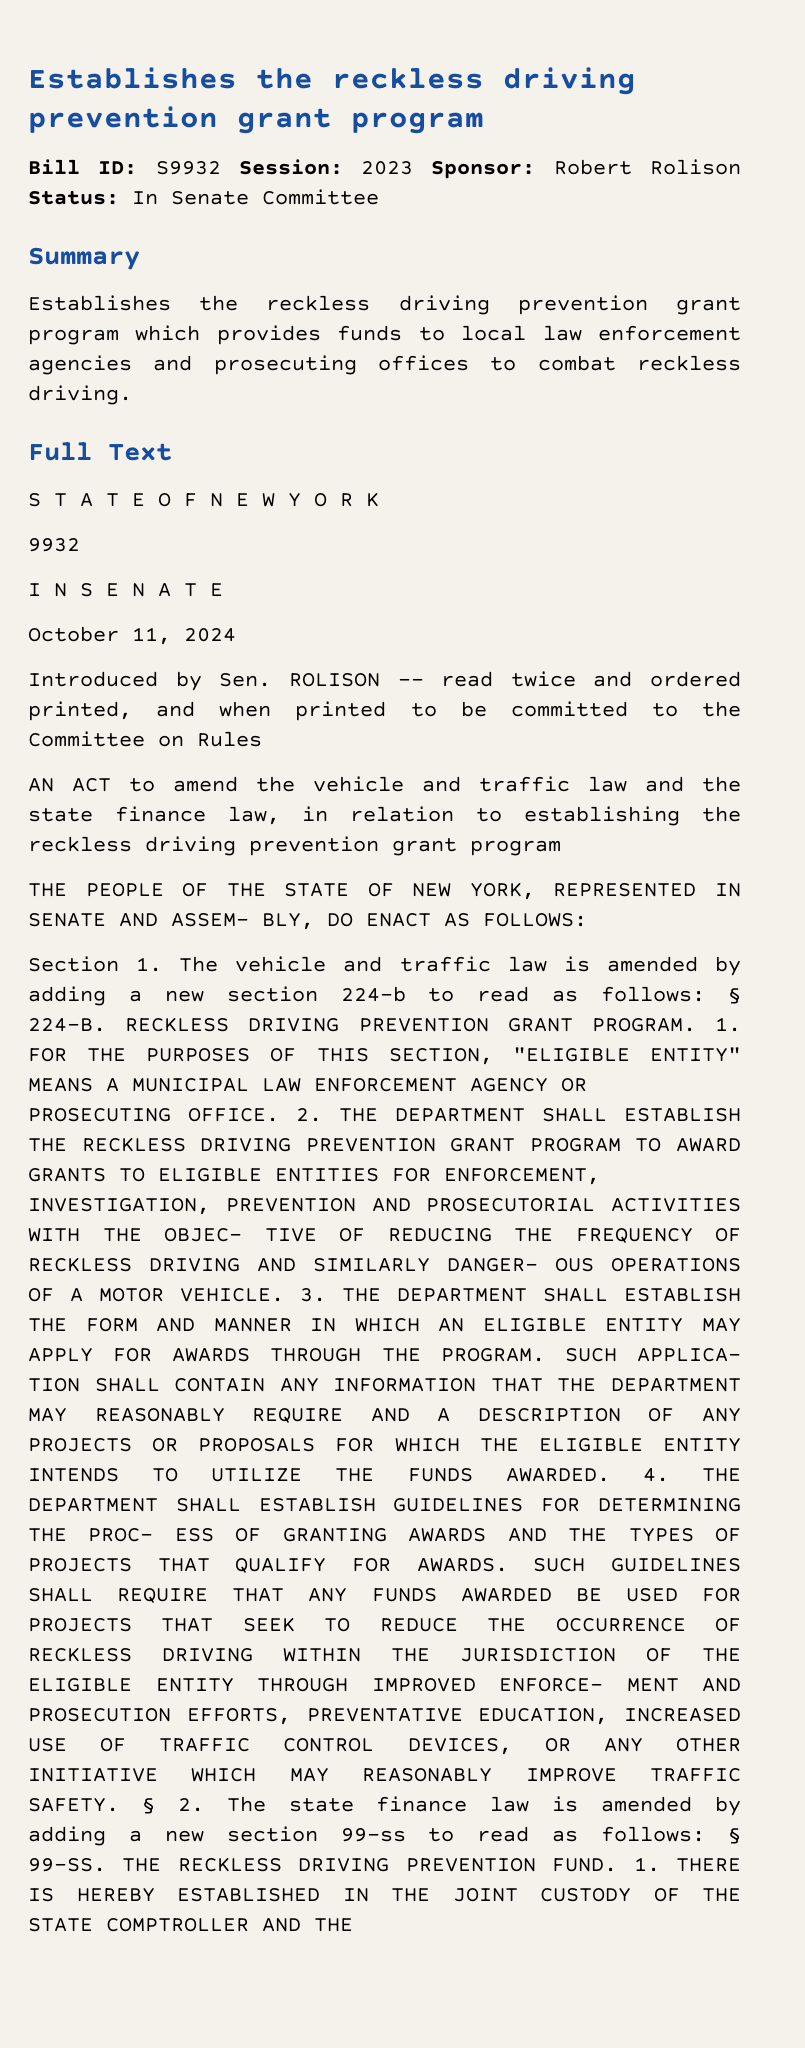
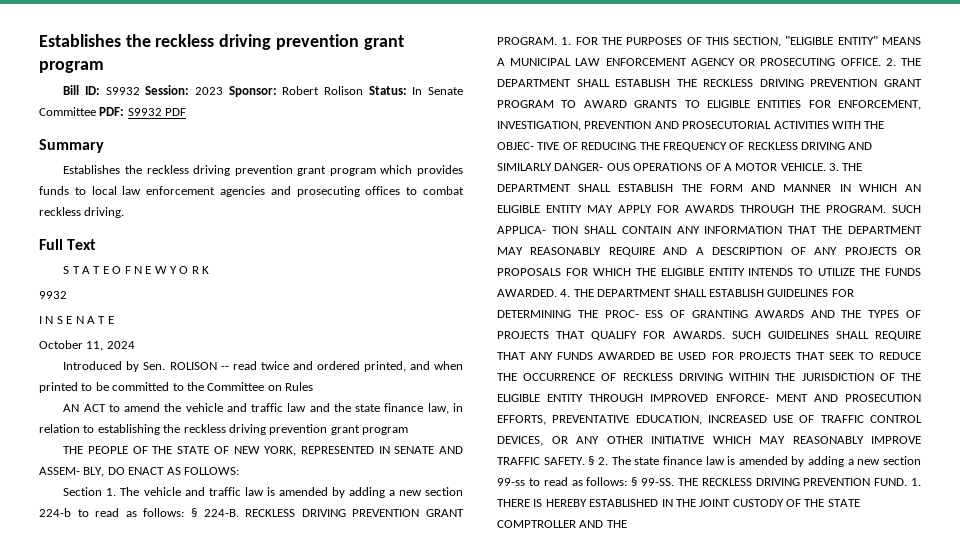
(379, 197) none -> [99,107,187,116] PDF: S9932 PDF

